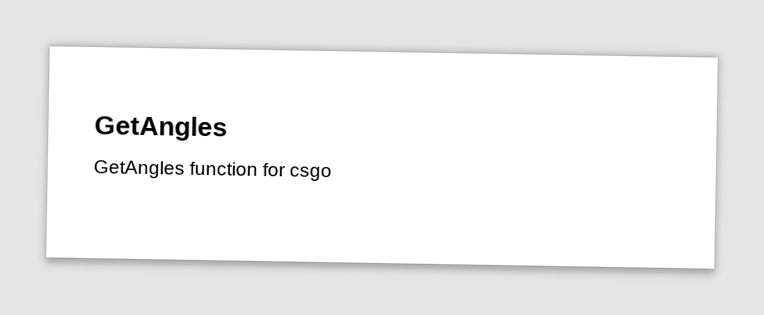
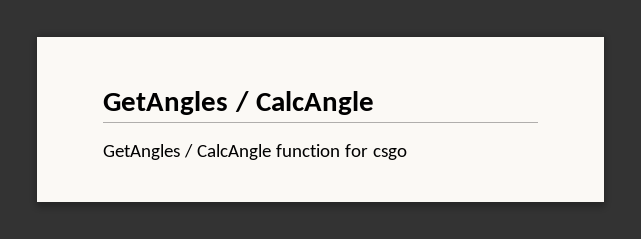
[94,115,228,142] [93,160,185,179] GetAngles // GetAngles -> [103,91,374,115] [103,144,271,160] GetAngles / CalcAngle // GetAngles / CalcAngle

